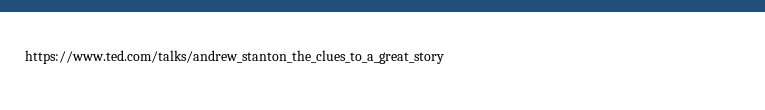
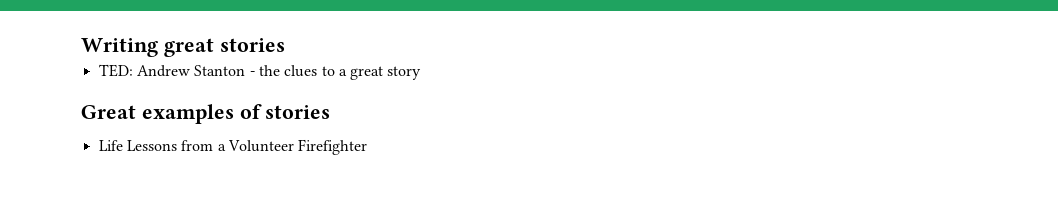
[25,50,444,64] https://www.ted.com/talks/andrew_stanton_the_clues_to_a_great_story -> [81,38,285,57] [98,64,422,80] [81,104,331,124] [98,139,368,155] Writing great stories // TED: Andrew Stanton - the clues to a great story // Great examples of stories // Life Lessons from a Volunteer Firefighter

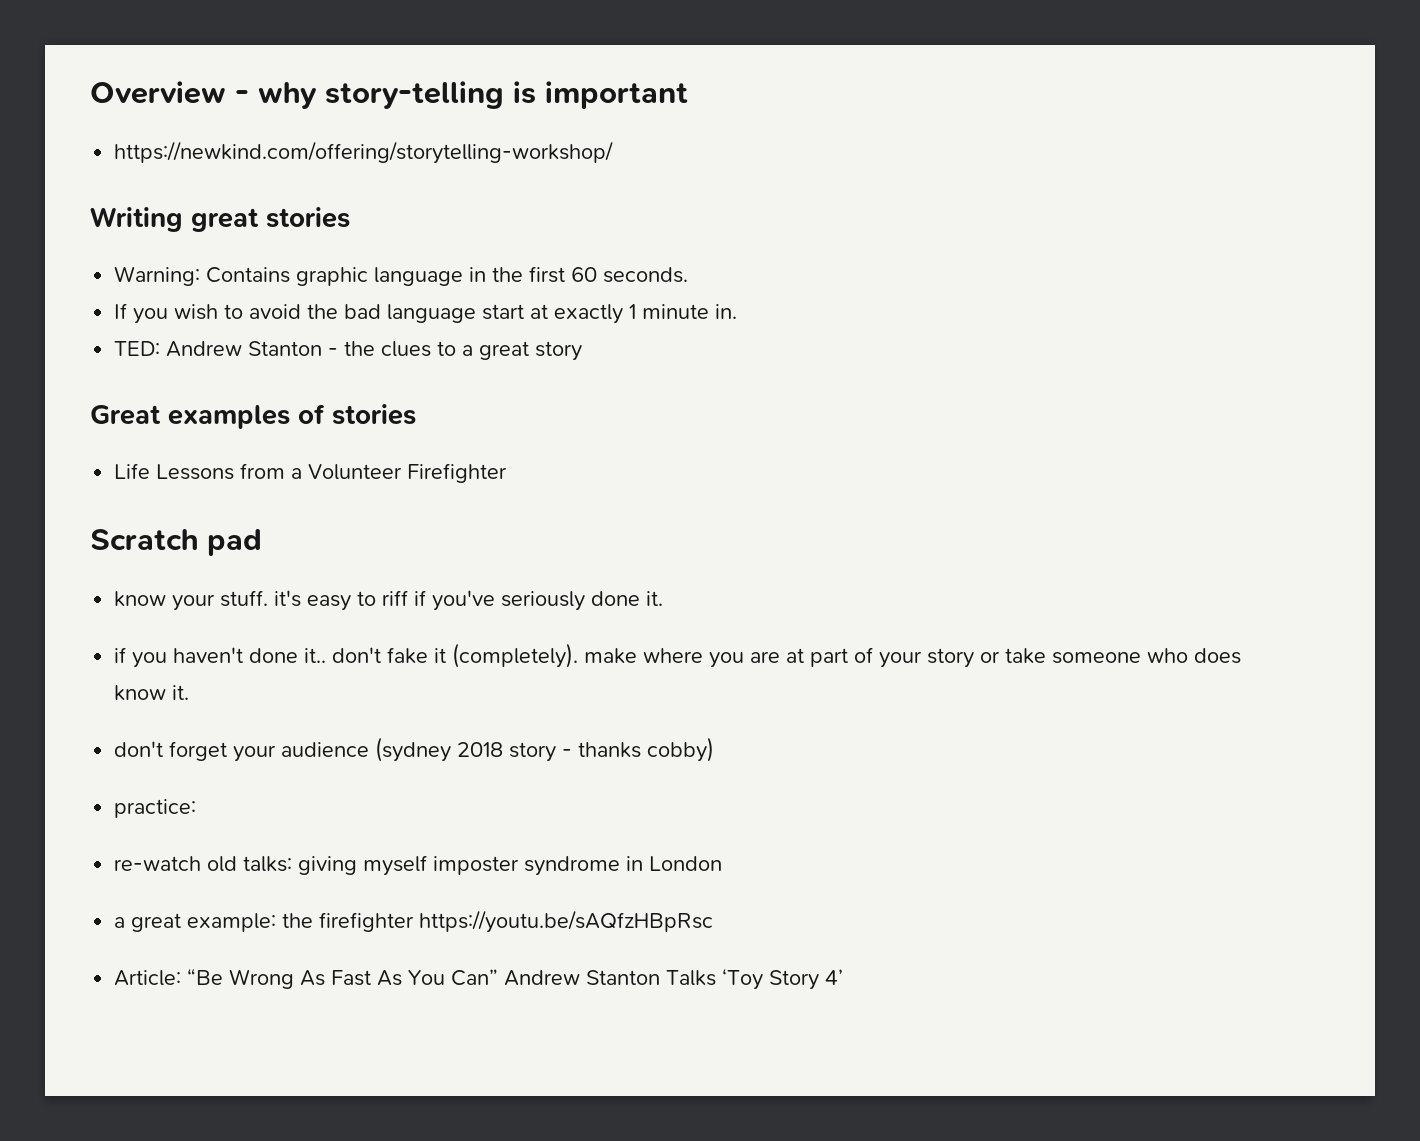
[81,38,285,57] Writing great stories -> [90,81,688,109] [114,141,614,164] [90,207,350,232] [114,266,689,286] [114,303,738,324] Overview - why story-telling is important // https://newkind.com/offering/storytelling-workshop/ // Writing great stories // Warning: Contains graphic language in the first 60 seconds. // If you wish to avoid the bad language start at exactly 1 minute in.
(368, 147) none -> [90,529,262,556] [114,590,664,611] [114,643,1242,668] [114,685,190,701] [114,737,715,762] [114,799,197,818] [114,855,723,876] [114,910,714,933] [114,968,844,990] // Scratch pad // know your stuff. it's easy to riff if you've seriously done it. // if you haven't done it.. don't fake it (completely). make where you are at part of your story or take someone who does know it. // don't forget your audience (sydney 2018 story - thanks cobby) // practice: // re-watch old talks: giving myself imposter syndrome in London // a great example: the firefighter https://youtu.be/sAQfzHBpRsc // Article: “Be Wrong As Fast As You Can” Andrew Stanton Talks ‘Toy Story 4’

